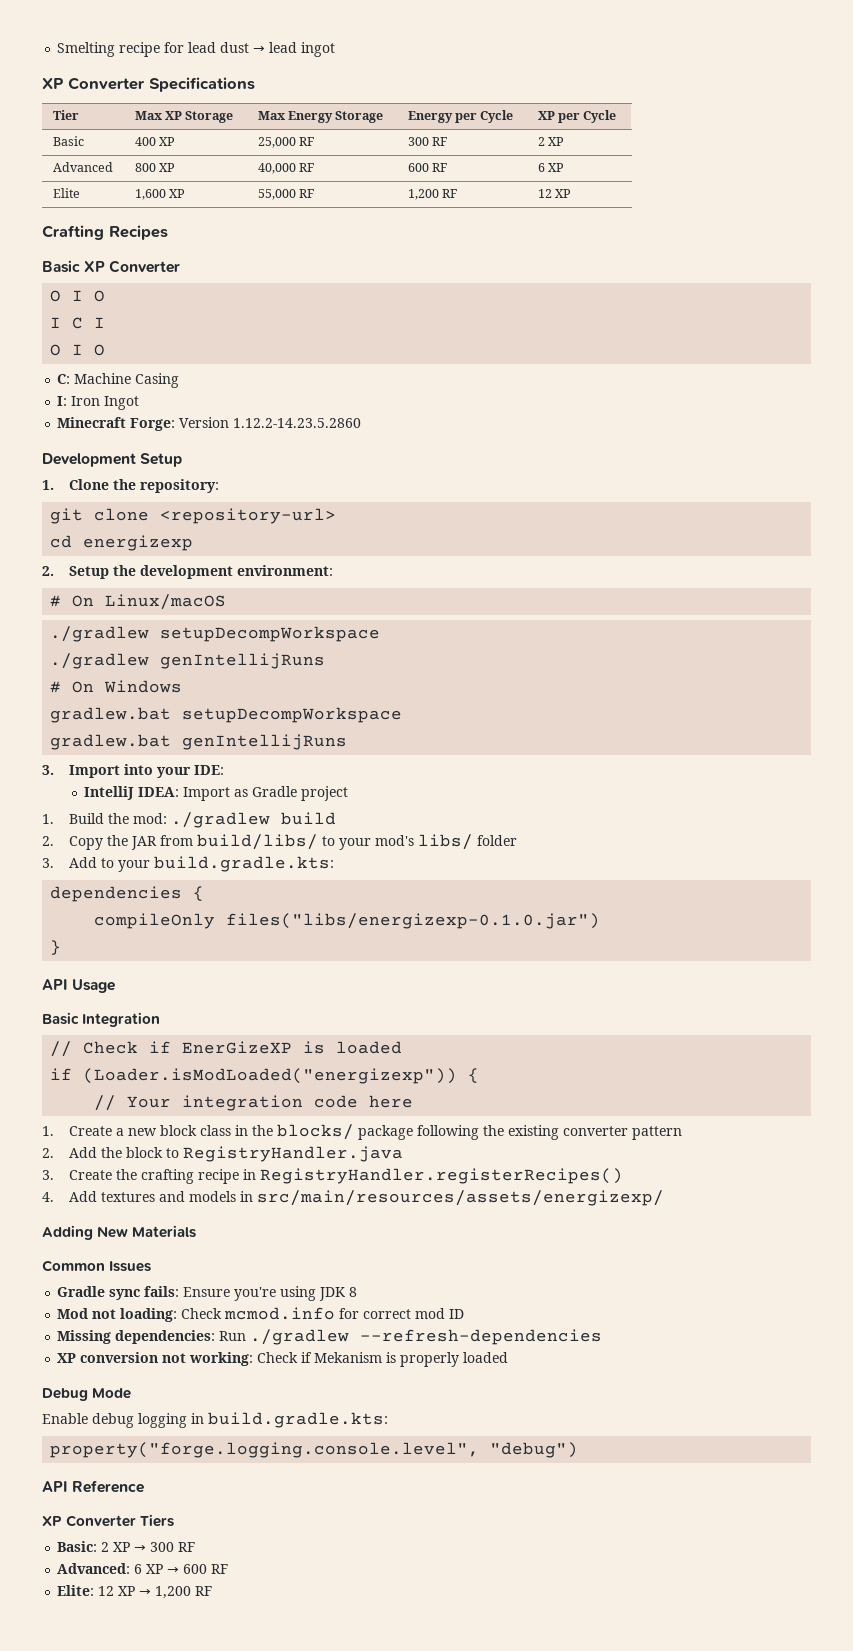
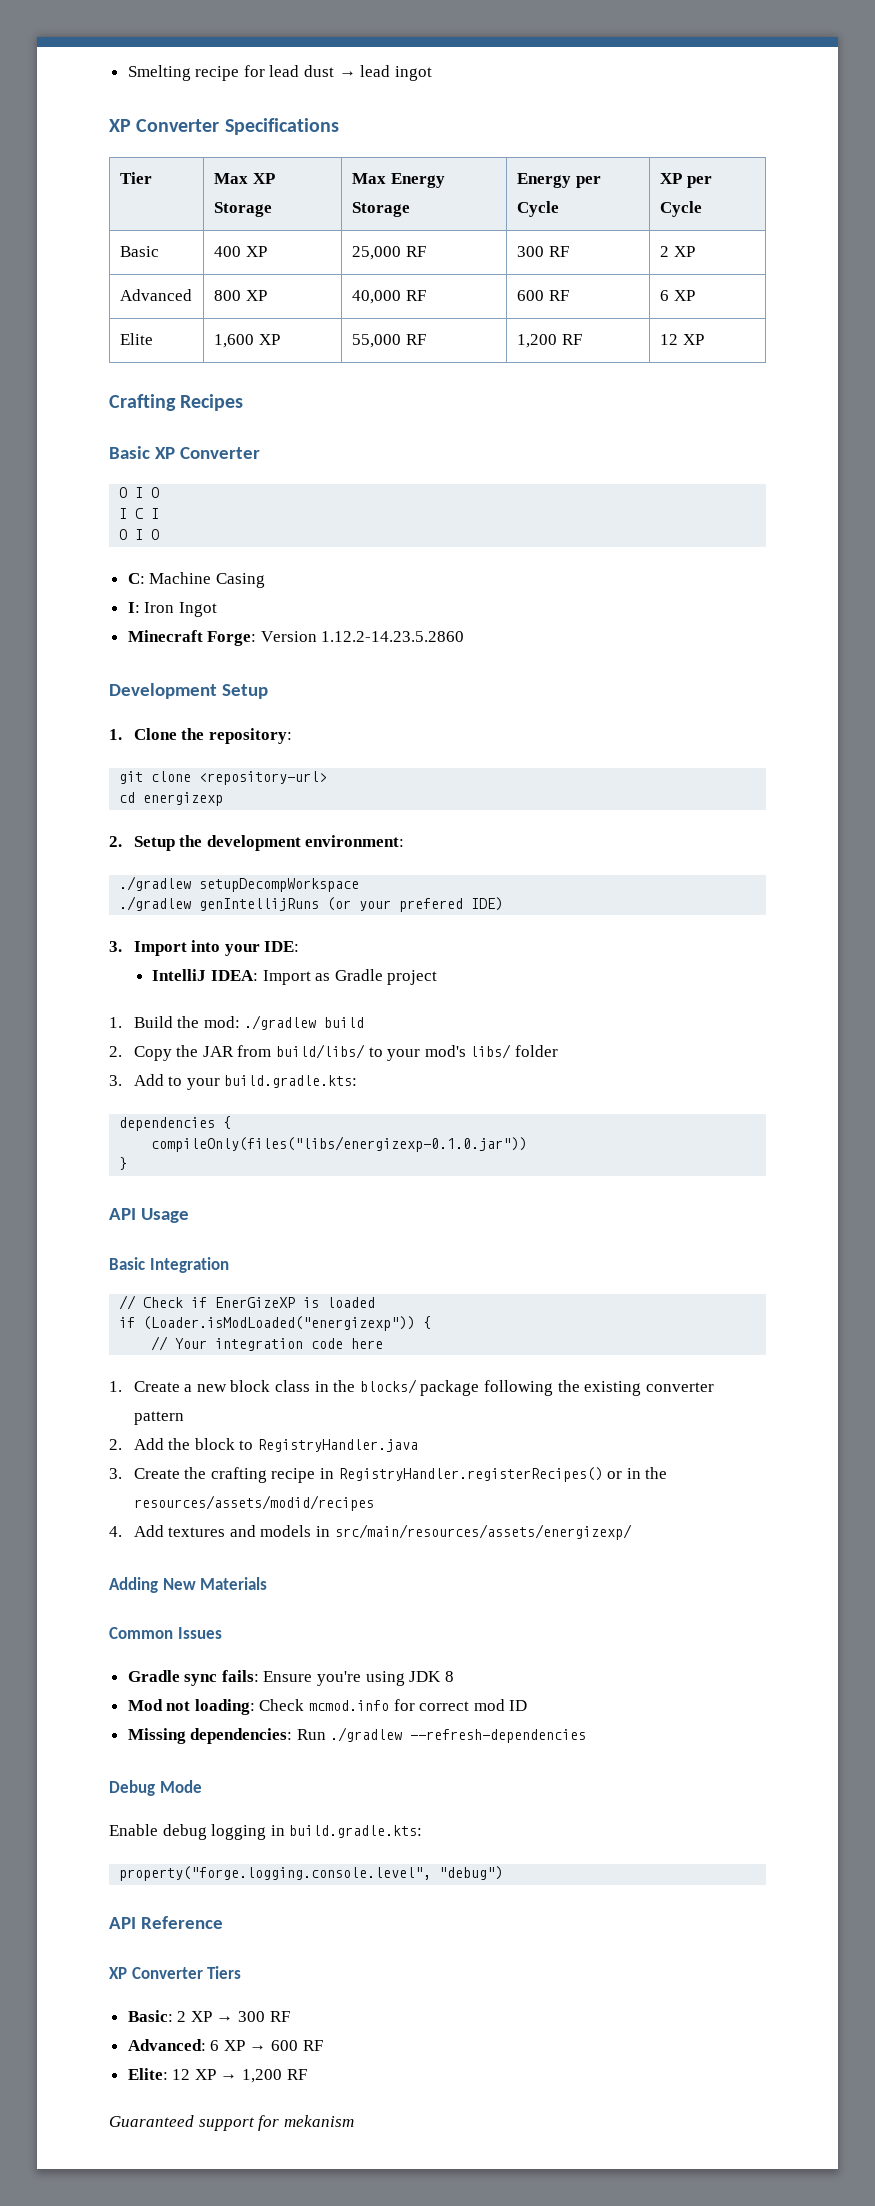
[50,594,227,610] // # On Linux/macOS -> (405, 841) none
[50,680,183,693] [50,707,403,723] [50,734,348,750] // # On Windows // gradlew.bat setupDecompWorkspace // gradlew.bat genIntellijRuns -> [327,897,504,912] (or your prefered IDE)
[94,913,601,929] compileOnly files("libs/energizexp-0.1.0.jar") -> [151,1136,528,1152] compileOnly(files("libs/energizexp-0.1.0.jar"))
(624, 1176) none -> [607,1467,668,1479] [133,1495,374,1511] or in the resources/assets/modid/recipes
[57,1352,509,1367] // XP conversion not working: Check if Mekanism is properly loaded -> (587, 1736) none
(213, 1591) none -> [109,2115,354,2131] // Guaranteed support for mekanism

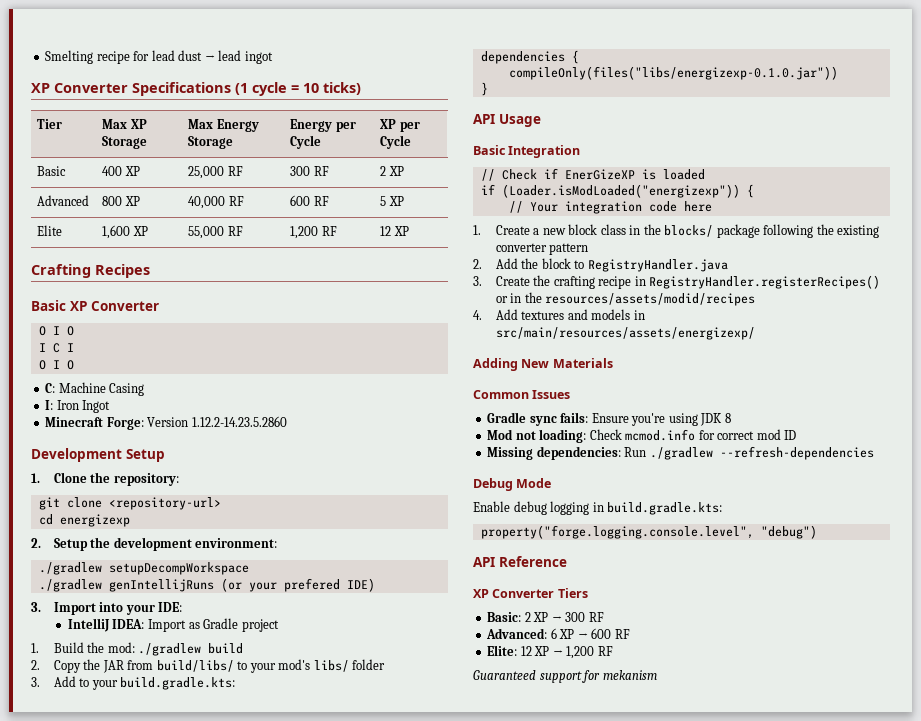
(339, 126) none -> [235,82,361,96] (1 cycle = 10 ticks)
[659,290,669,301] 6 -> [380,196,387,206] 5

